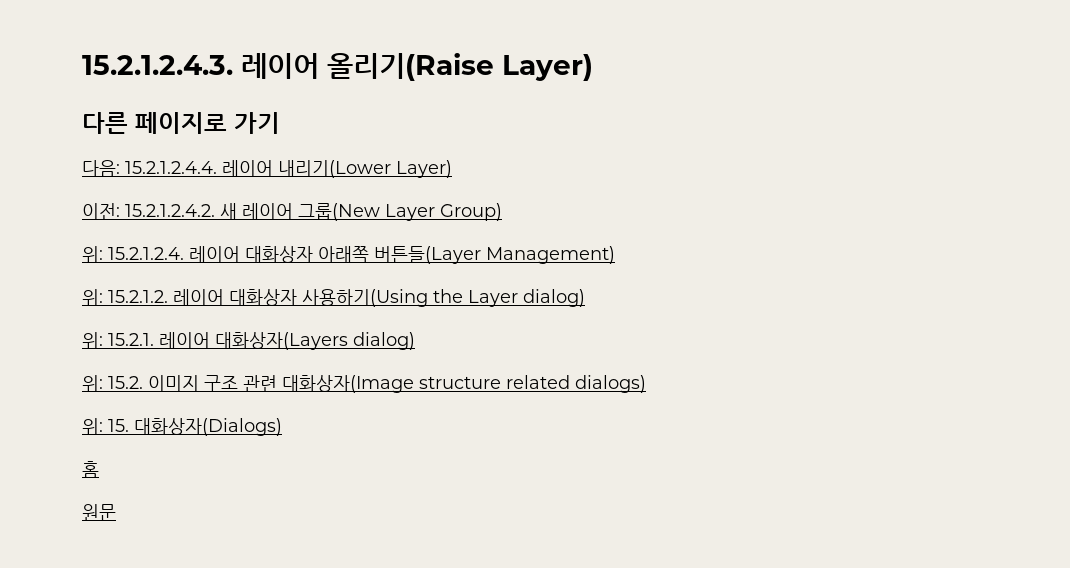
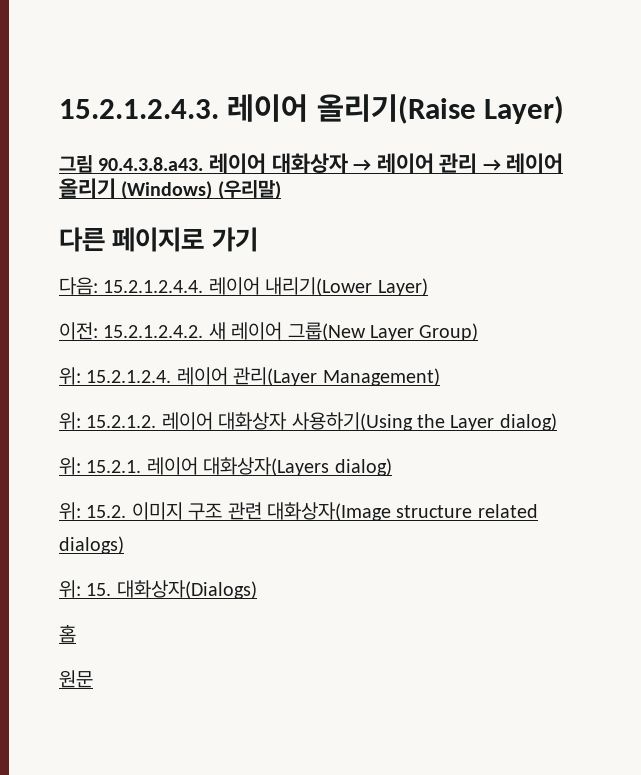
(593, 67) none -> [59,153,564,174] [59,178,281,200] // 그림 90.4.3.8.a43. 레이어 대화상자 → 레이어 관리 → 레이어 올리기 (Windows) (우리말)
[245,246,481,264] 대화상자 아래쪽 버튼들(Layer -> [233,367,318,386] 관리(Layer

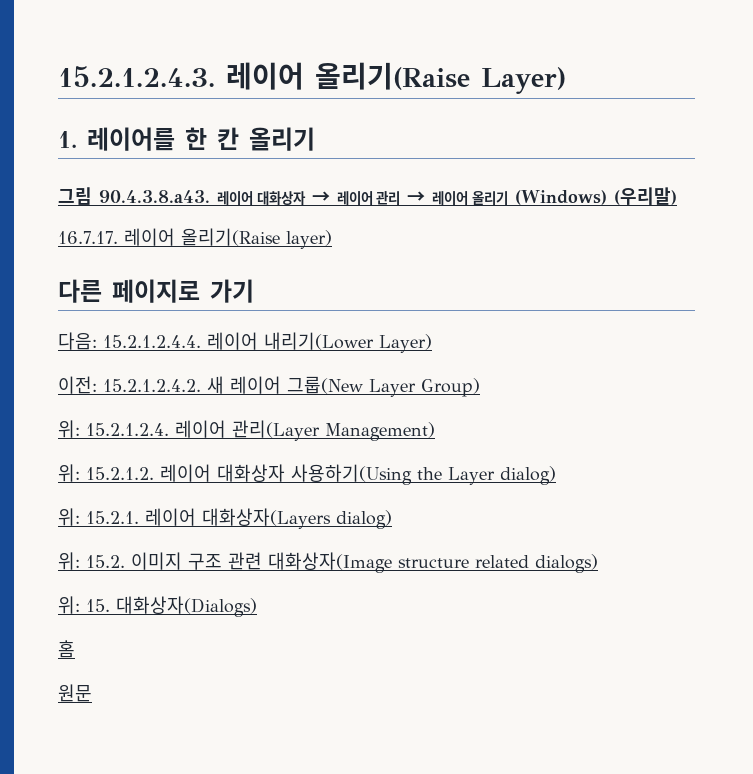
(565, 109) none -> [58,127,315,151] // 1. 레이어를 한 칸 올리기
(281, 190) none -> [58,228,332,249] // 16.7.17. 레이어 올리기(Raise layer)

